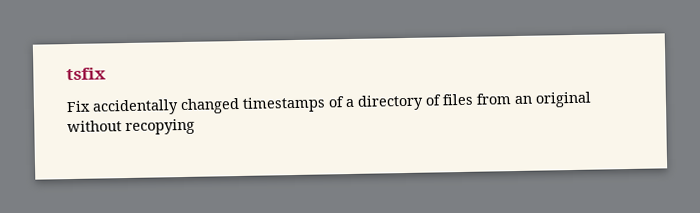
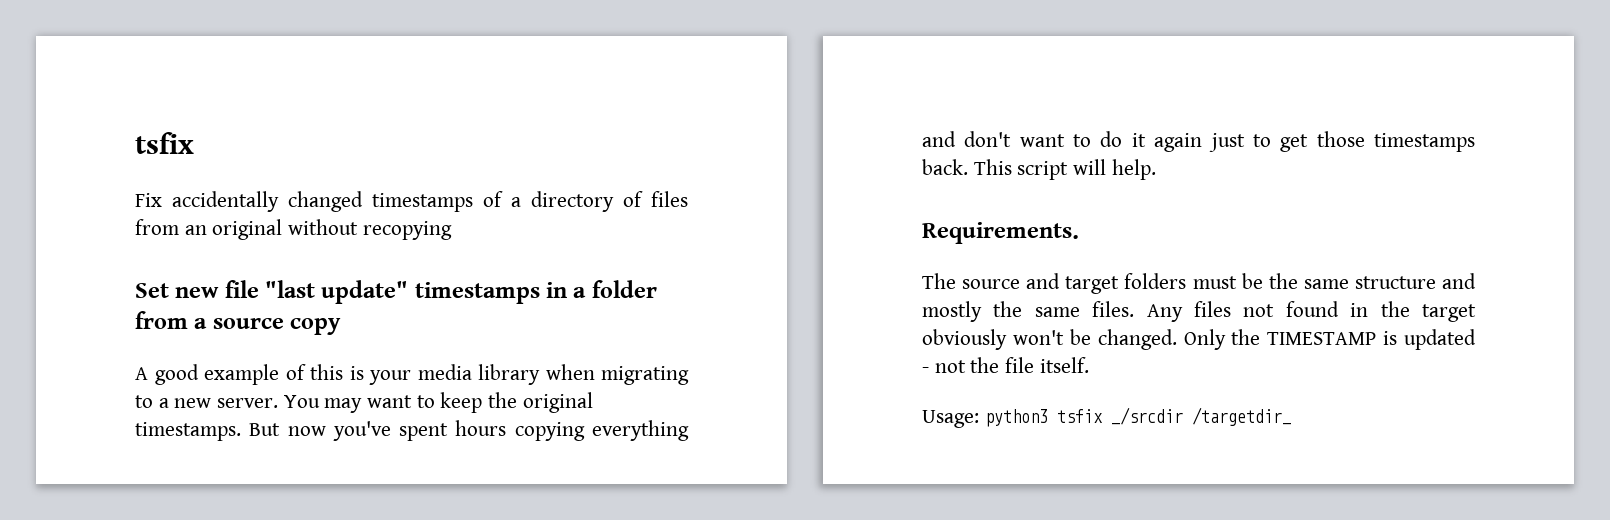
(195, 127) none -> [135,280,657,304] [135,311,342,335] [135,364,689,385] [135,392,593,413] [135,420,689,441] [922,131,1475,152] [922,159,1156,180] [922,222,1079,244] [922,273,1476,294] [922,301,1476,322] [922,329,1476,350] [922,357,1089,373] [922,407,1291,428] // Set new file "last update" timestamps in a folder from a source copy // A good example of this is your media library when migrating to a new server. You may want to keep the original timestamps. But now you've spent hours copying everything and don't want to do it again just to get those timestamps back. This script will help. // Requirements. // The source and target folders must be the same structure and mostly the same files. Any files not found in the target obviously won't be changed. Only the TIMESTAMP is updated - not the file itself. // Usage: python3 tsfix _/srcdir /targetdir_

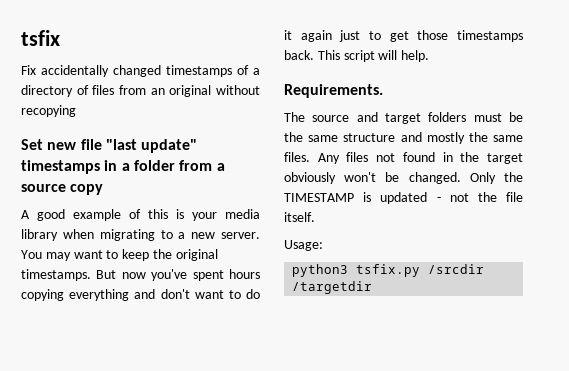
[984,407,1291,427] python3 tsfix _/srcdir /targetdir_ -> [292,264,485,277] [292,281,373,294] // python3 tsfix.py /srcdir /targetdir

